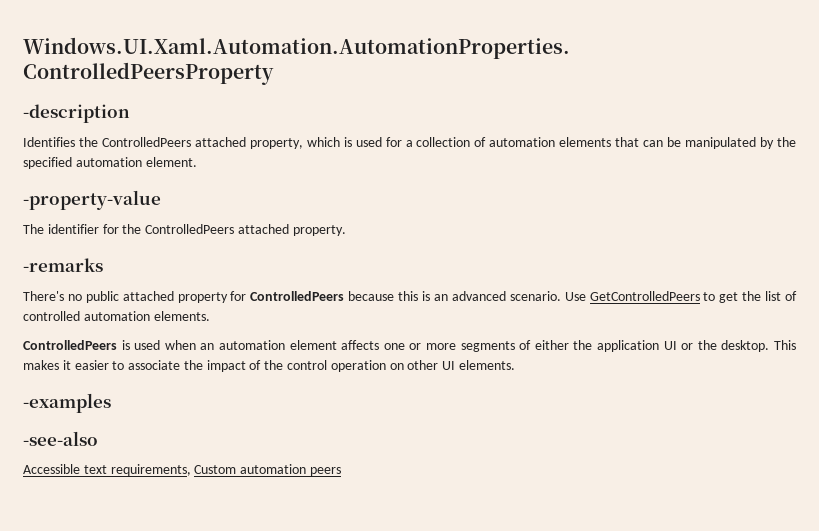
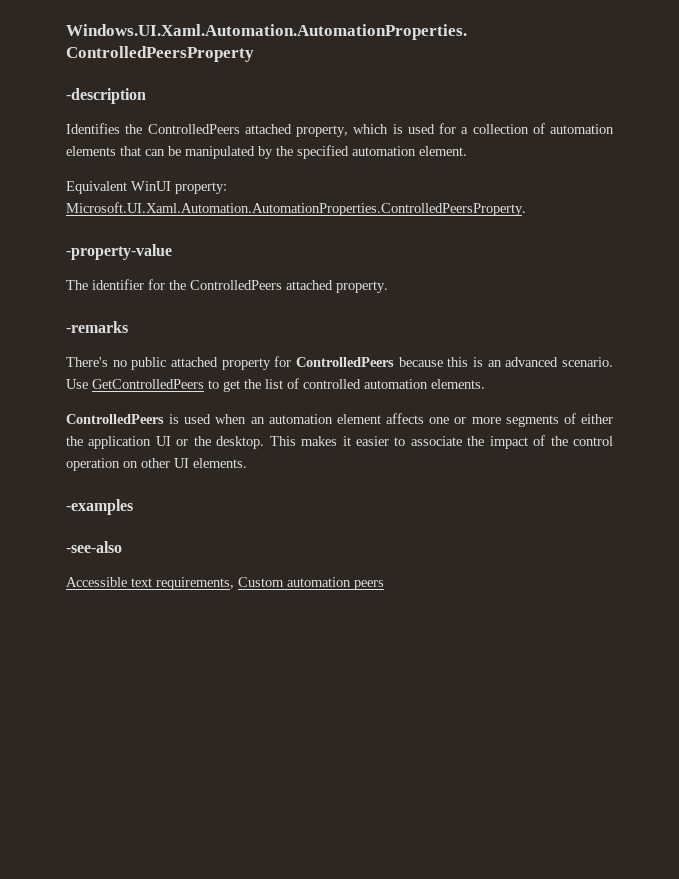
(197, 162) none -> [66,181,227,194] [66,202,526,216] // Equivalent WinUI property: Microsoft.UI.Xaml.Automation.AutomationProperties.ControlledPeersProperty.

